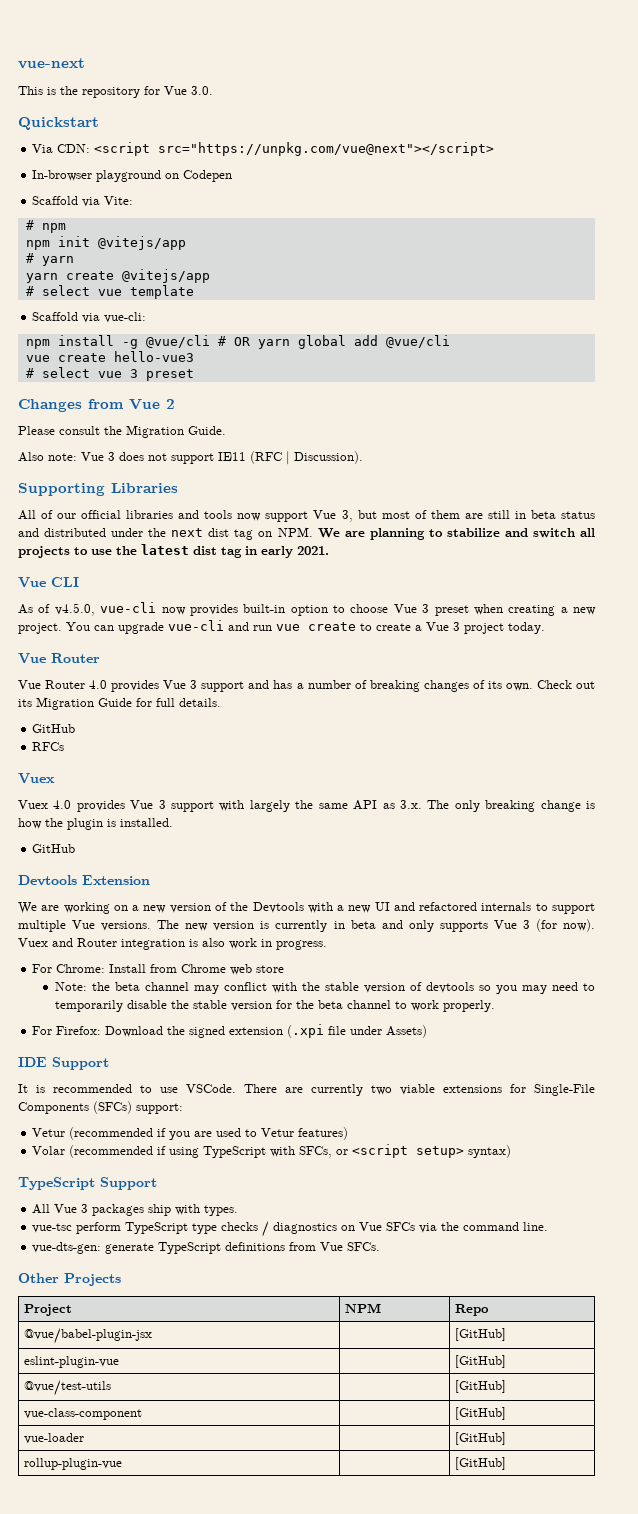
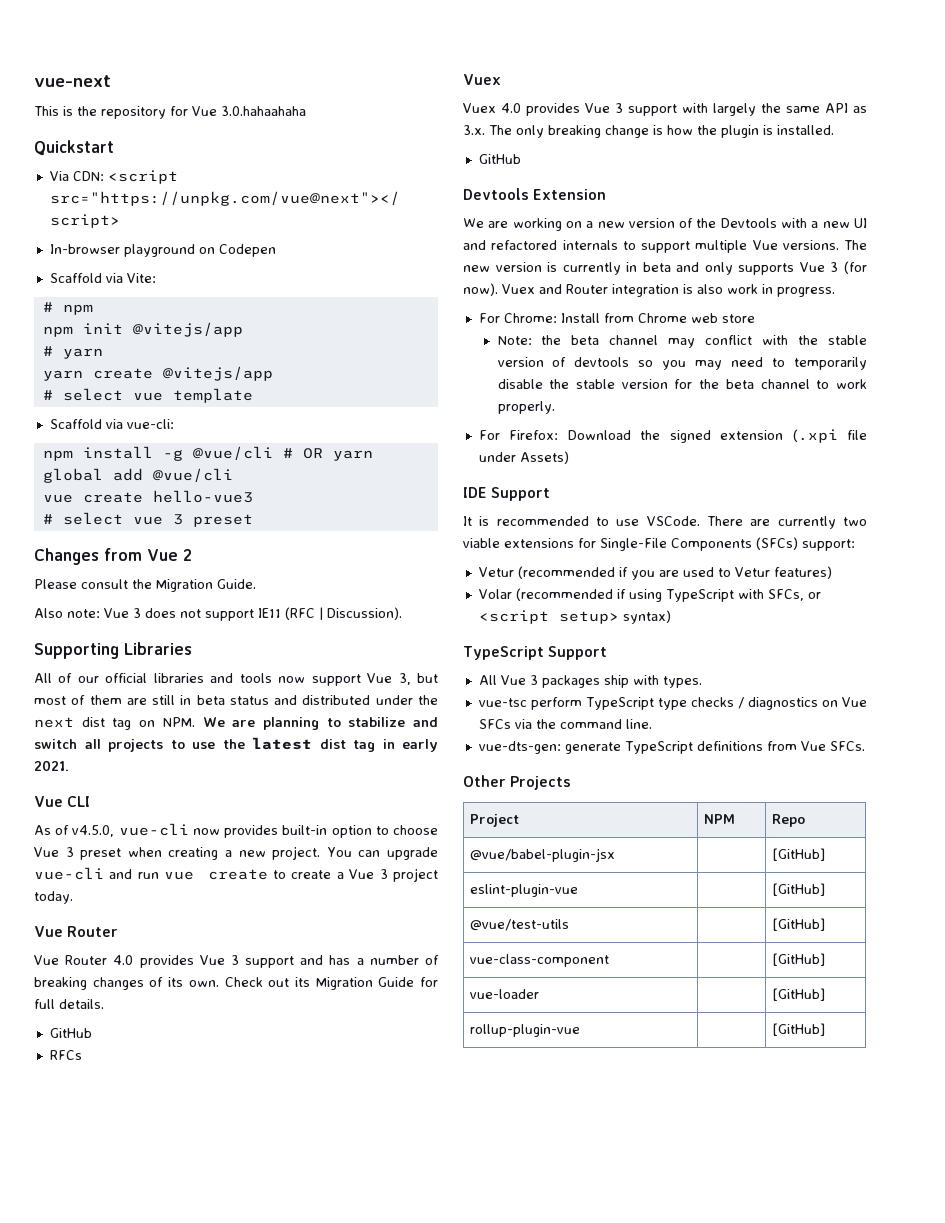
[191,86,213,95] 3.0. -> [221,106,306,116] 3.0.hahaahaha

